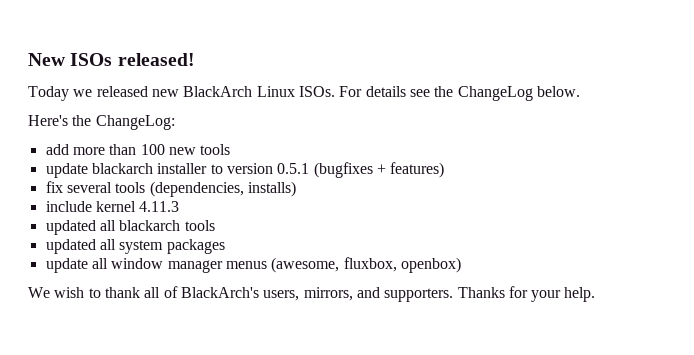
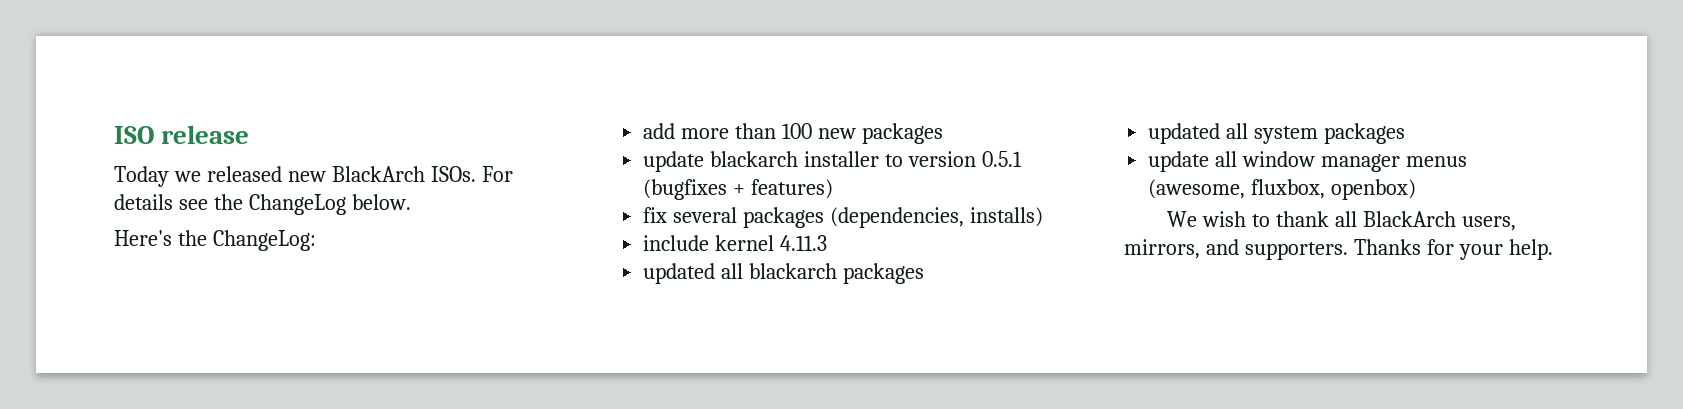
[28,53,195,66] New ISOs released! -> [114,125,250,144] ISO release
[256,86,295,97] Linux -> (425, 174) none
[200,144,231,155] tools -> [861,123,943,144] packages
[115,182,146,193] tools -> [743,207,825,228] packages
[184,220,215,231] tools -> [843,263,925,284] packages
[163,286,259,298] of BlackArch's -> [1363,211,1457,227] BlackArch

